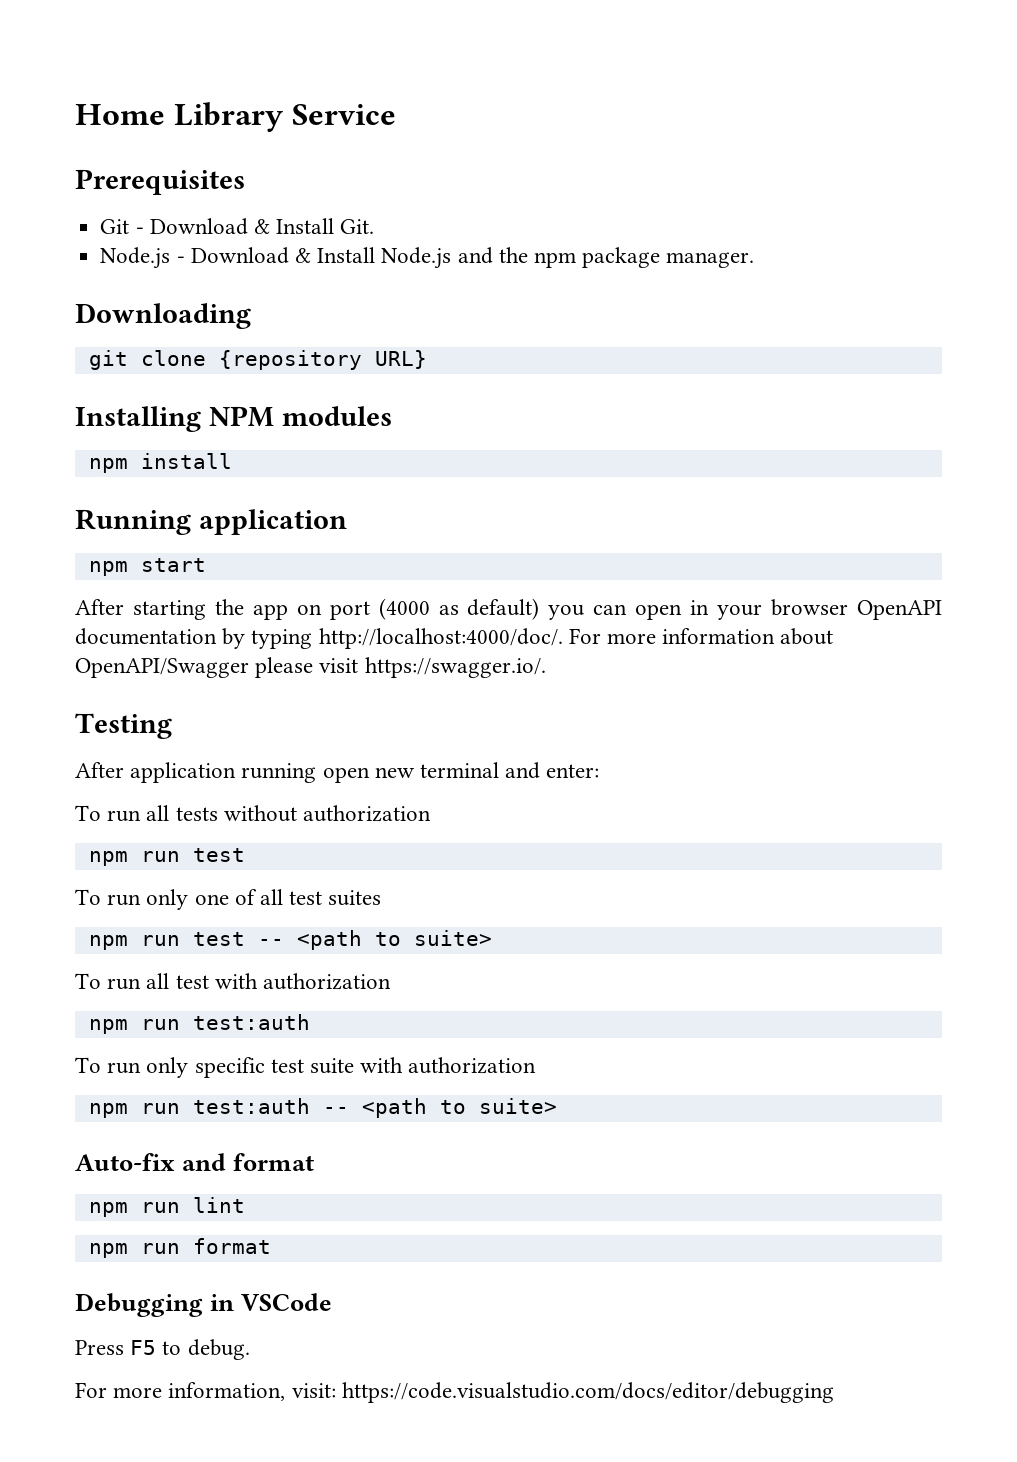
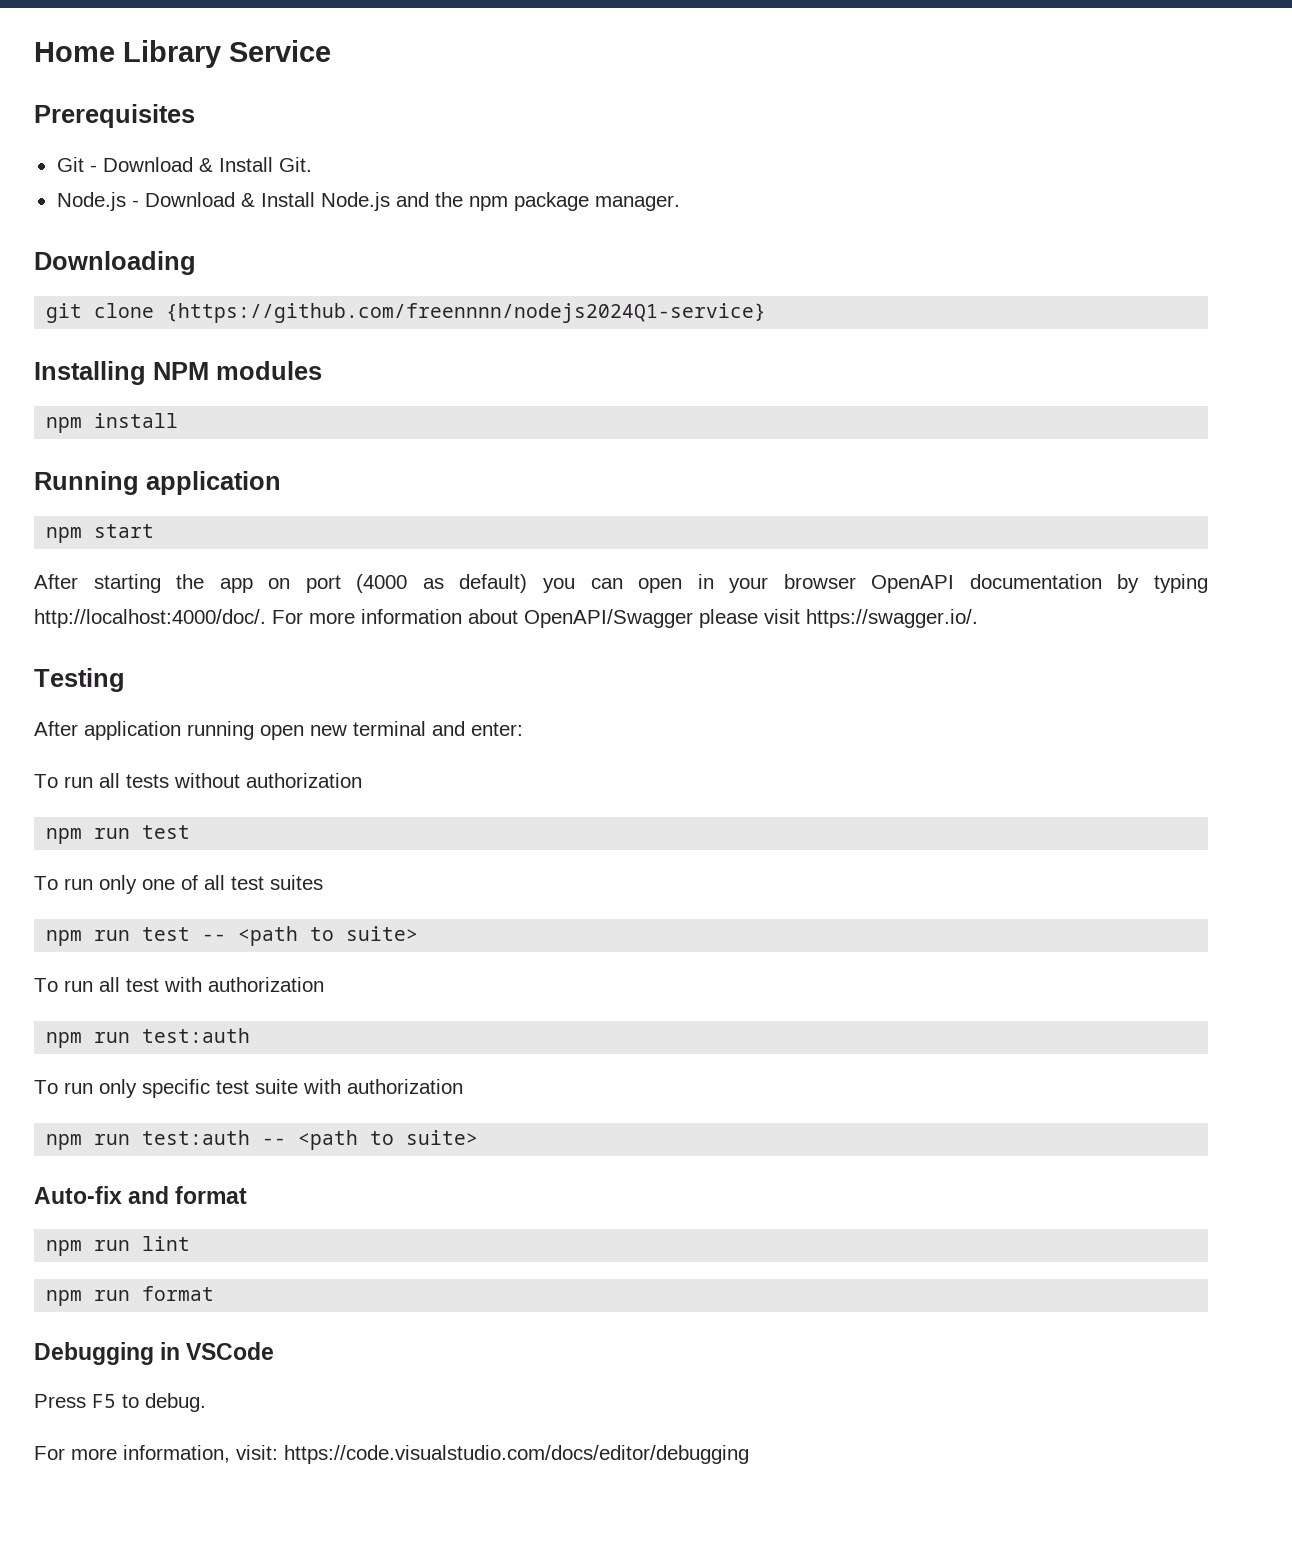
[218,350,427,370] {repository URL} -> [166,303,767,323] {https://github.com/freennnn/nodejs2024Q1-service}

